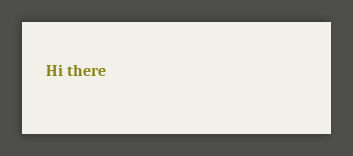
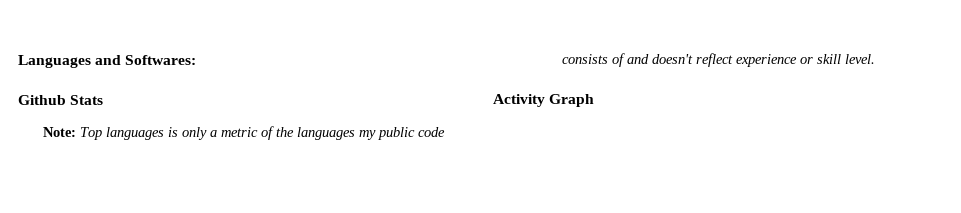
[46,64,107,76] Hi there -> [18,55,197,68] [18,95,104,105] [42,126,445,140] [561,53,875,67] [493,94,595,107] Languages and Softwares: // Github Stats // Note: Top languages is only a metric of the languages my public code consists of and doesn't reflect experience or skill level. // Activity Graph

